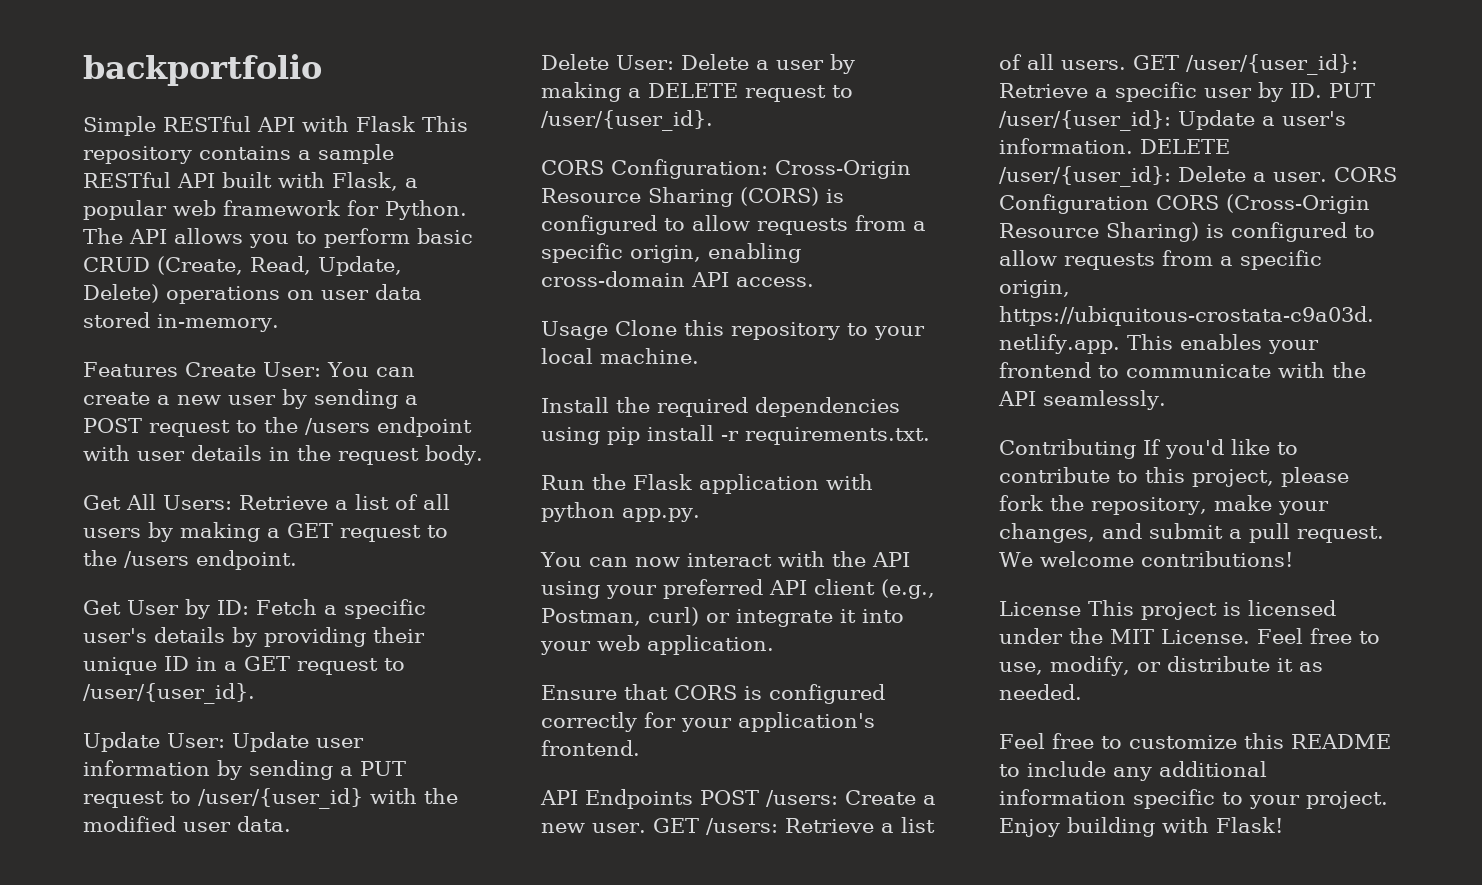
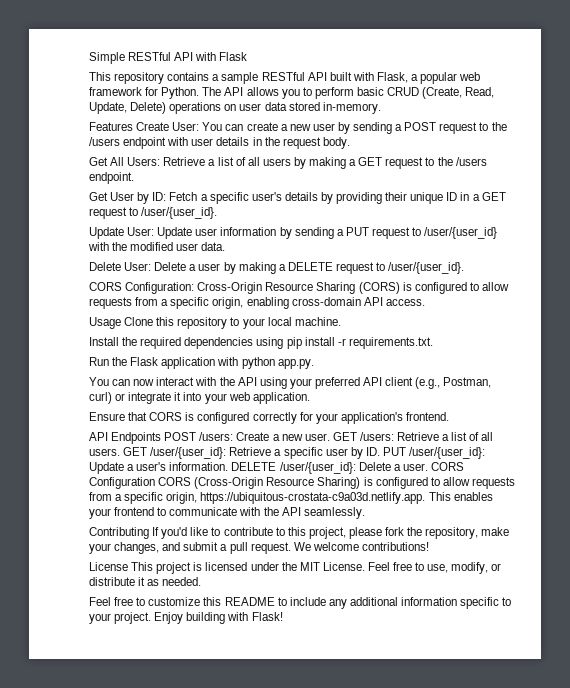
[83,54,322,86] backportfolio // -> (89, 58) none
(415, 124) none -> (248, 56) //

